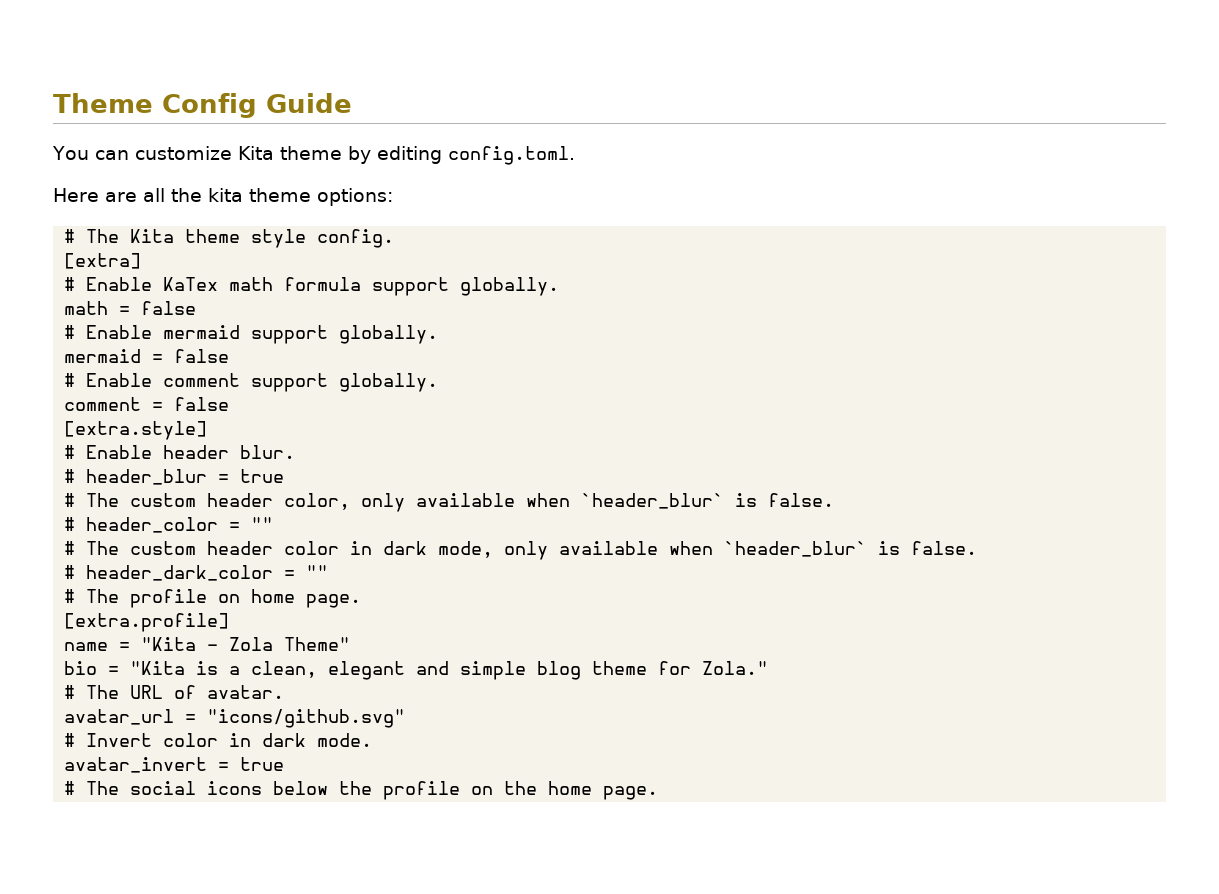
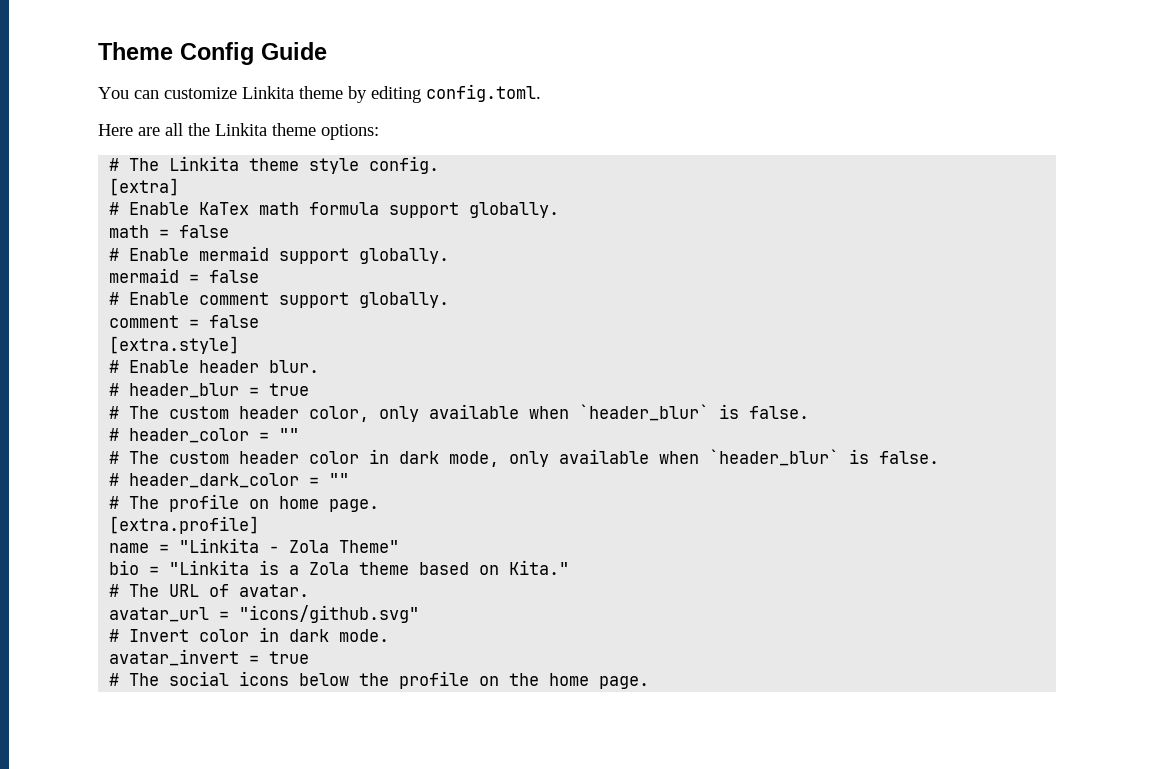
[237,146,274,160] Kita -> [242,86,294,99] Linkita
[208,188,243,202] kita -> [215,123,267,136] Linkita
[130,229,175,243] Kita -> [169,156,240,171] Linkita
[141,637,197,651] "Kita -> [179,538,260,553] "Linkita
[130,661,186,675] "Kita -> [169,560,250,575] "Linkita
[251,661,769,680] clean, elegant and simple blog theme for Zola." -> [309,560,570,575] Zola theme based on Kita."

